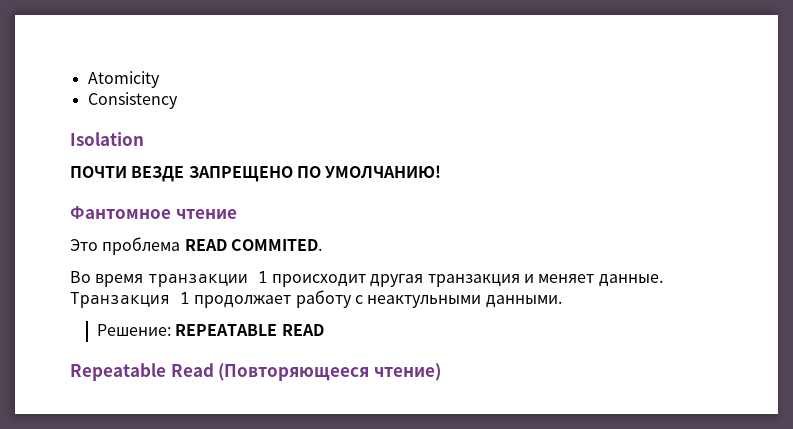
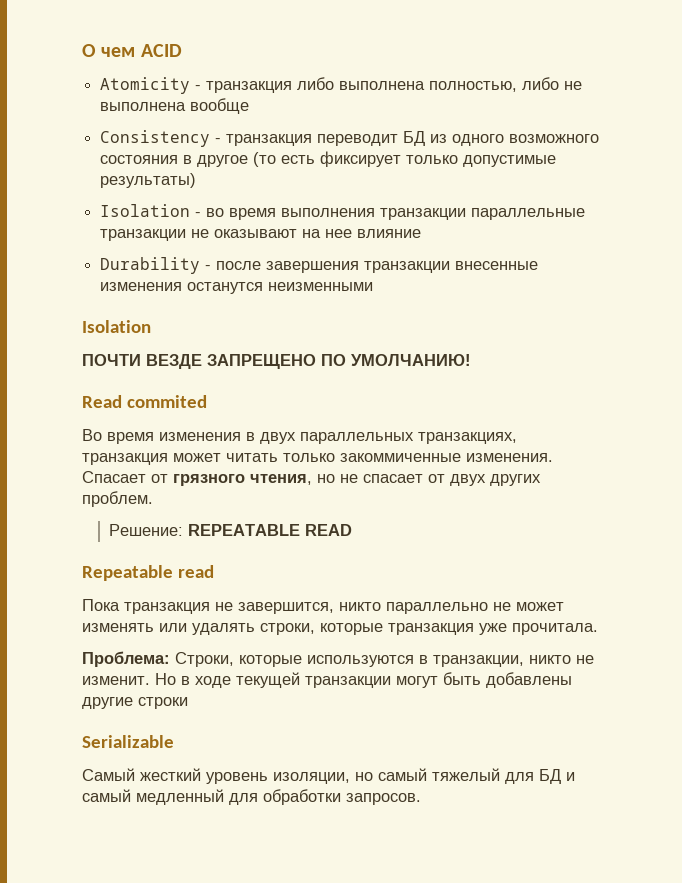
[87,71,160,88] [87,92,178,109] Atomicity // Consistency -> [82,44,182,57] [100,77,583,94] [100,98,250,114] [100,130,600,147] [100,151,557,167] [100,173,197,188] [100,204,586,220] [100,229,422,241] [100,257,539,274] [100,282,374,294] О чем ACID // Atomicity - транзакция либо выполнена полностью, либо не выполнена вообще // Consistency - транзакция переводит БД из одного возможного состояния в другое (то есть фиксирует только допустимые результаты) // Isolation - во время выполнения транзакции параллельные транзакции не оказывают на нее влияние // Durability - после завершения транзакции внесенные изменения останутся неизменными
[70,206,237,219] [70,237,322,255] [70,271,663,287] [70,290,562,308] [97,324,324,336] [70,363,441,381] Фантомное чтение // Это проблема READ COMMITED. // Во время транзакции 1 происходит другая транзакция и меняет данные. Транзакция 1 продолжает работу с неактульными данными. // Решение: REPEATABLE READ // Repeatable Read (Повторяющееся чтение) -> [82,395,207,408] [82,429,517,444] [82,453,553,465] [82,471,541,486] [82,491,153,507] [109,524,353,536] [82,565,214,581] [82,599,564,614] [82,623,598,635] [82,651,594,667] [82,672,572,688] [82,697,188,709] [82,735,174,748] [82,768,575,784] [82,789,421,805] Read commited // Во время изменения в двух параллельных транзакциях, транзакция может читать только закоммиченные изменения. Спасает от грязного чтения, но не спасает от двух других проблем. // Решение: REPEATABLE READ // Repeatable read // Пока транзакция не завершится, никто параллельно не может изменять или удалять строки, которые транзакция уже прочитала. // Проблема: Строки, которые используются в транзакции, никто не изменит. Но в ходе текущей транзакции могут быть добавлены другие строки // Serializable // Самый жесткий уровень изоляции, но самый тяжелый для БД и самый медленный для обработки запросов.

